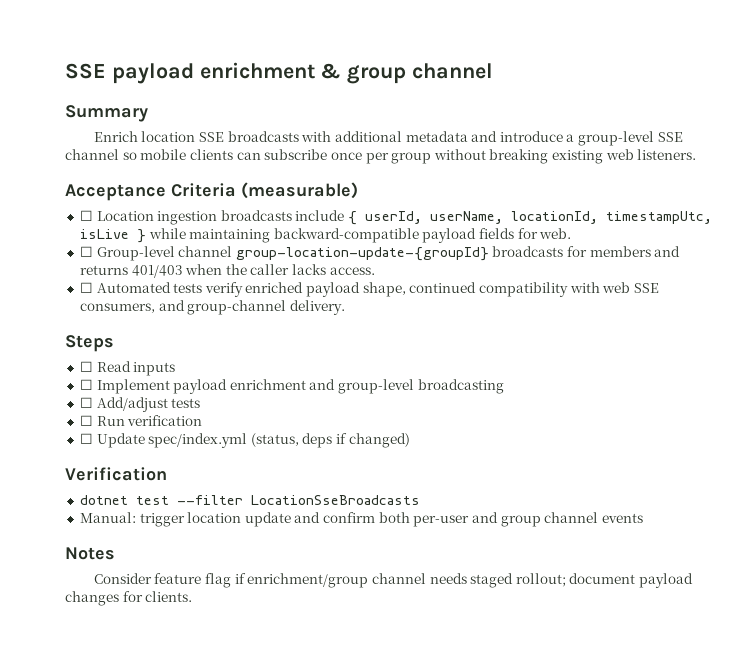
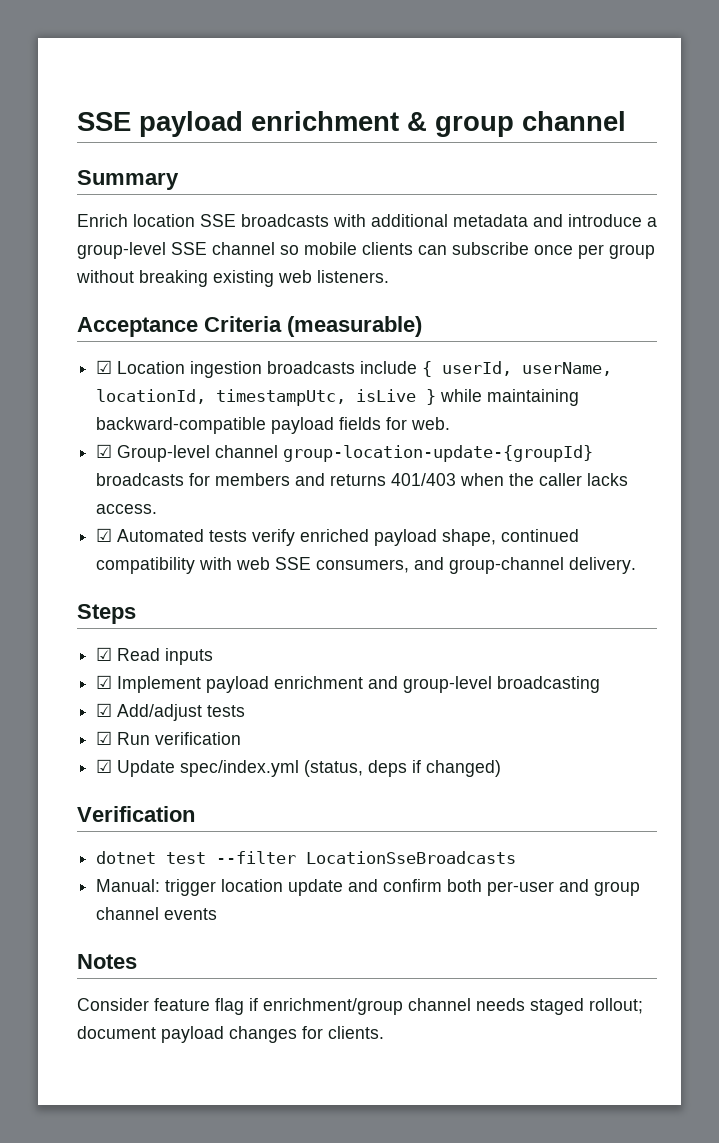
[79,210,93,221] ☐ -> [96,360,113,374] ☑
[79,246,93,257] ☐ -> [96,444,113,458] ☑
[79,282,93,293] ☐ -> [96,528,113,542] ☑
[79,361,93,372] ☐ -> [96,647,113,661] ☑
[79,379,93,390] ☐ -> [96,675,113,689] ☑
[79,397,93,408] ☐ -> [96,703,113,717] ☑
[79,415,93,426] ☐ -> [96,731,113,745] ☑
[79,433,93,444] ☐ -> [96,759,113,773] ☑

